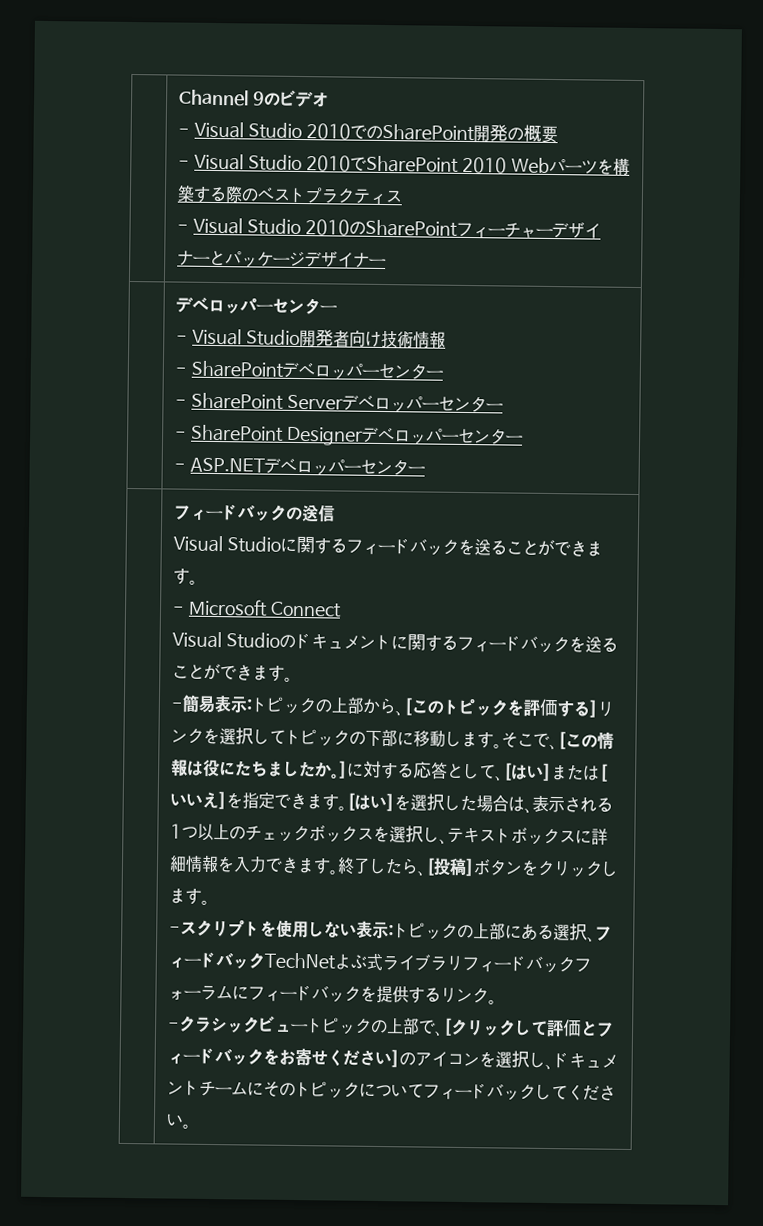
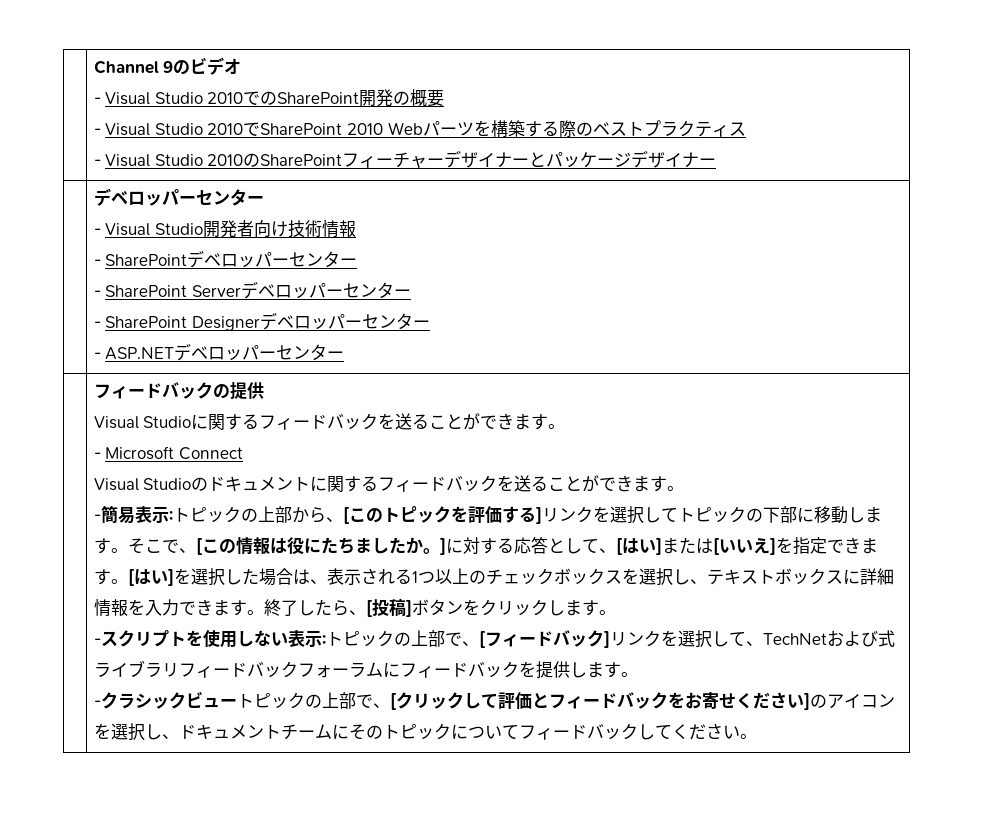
[302,504,336,523] 送信 -> [229,382,264,399] 提供
[505,923,613,943] [168,951,368,970] にある選択、フィードバックTechNetよぶ -> [444,630,878,648] で、[フィードバック]リンクを選択して、TechNetおよび
[408,986,490,1004] するリンク -> [569,662,621,678] します

